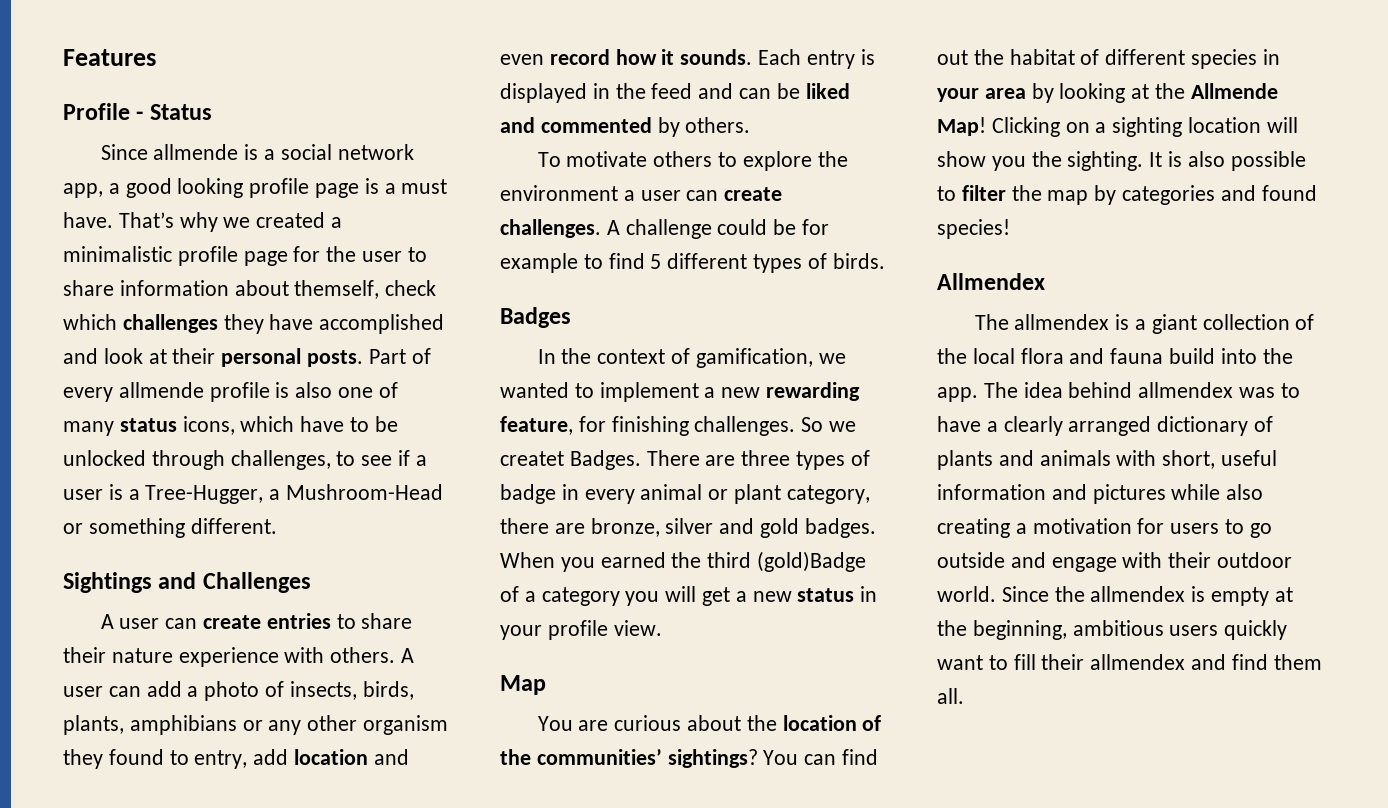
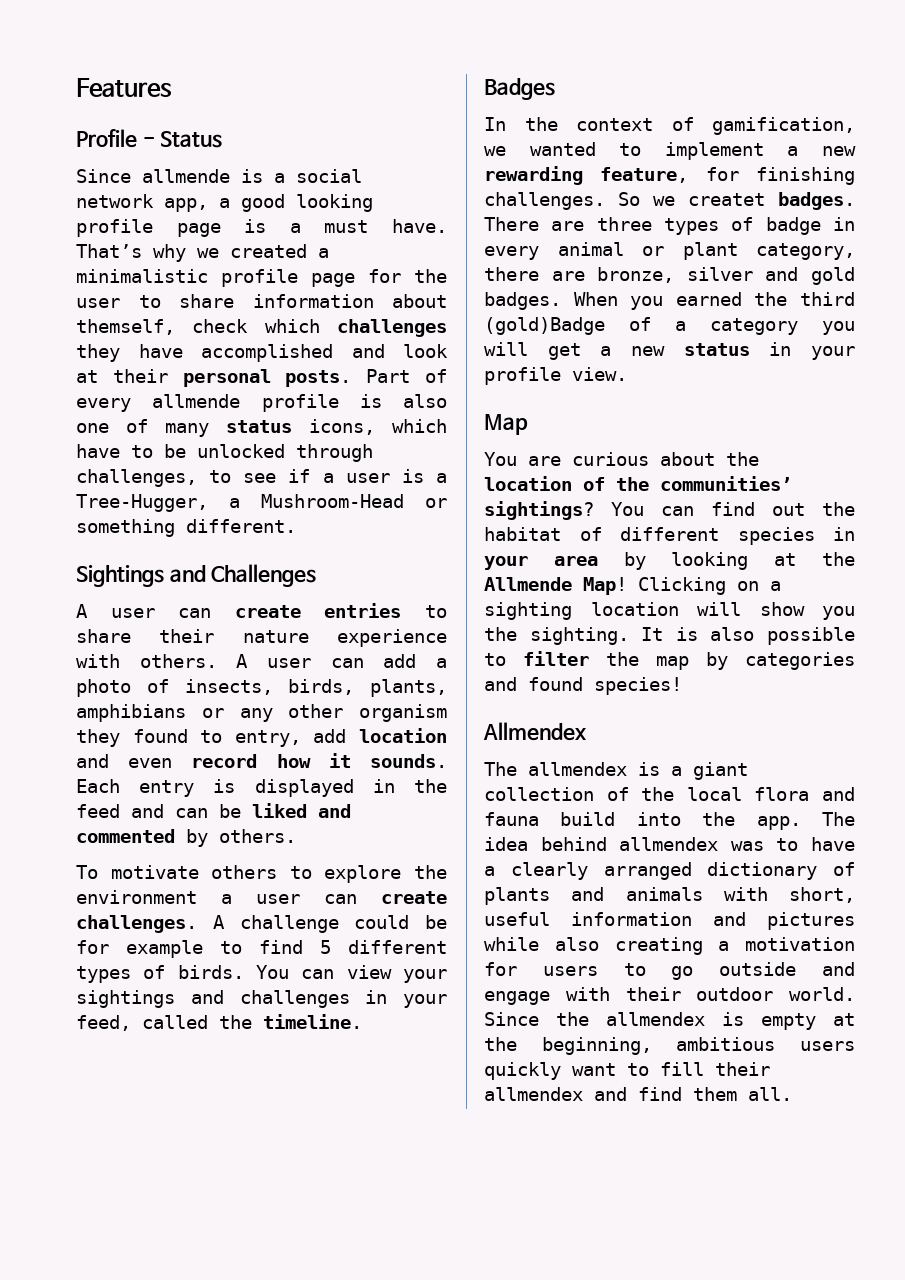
(885, 261) none -> [256,965,447,983] [76,990,447,1008] [76,1014,362,1031] You can view your sightings and challenges in your feed, called the timeline.
[569,450,641,470] Badges. -> [778,192,855,210] badges.

